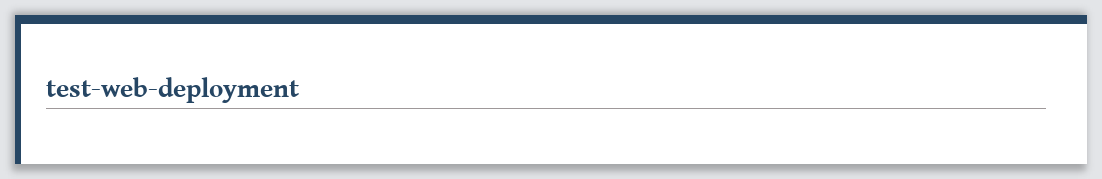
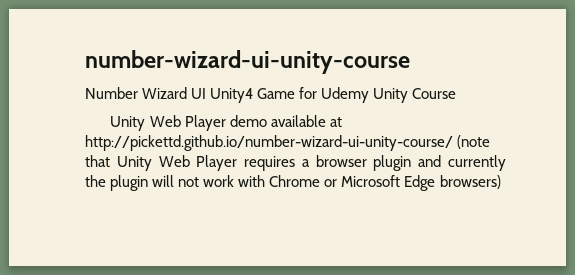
[46,77,299,103] test-web-deployment -> [85,50,410,74] [85,87,457,103] [110,115,342,131] [85,135,491,151] [85,155,506,171] [85,175,501,191] number-wizard-ui-unity-course // Number Wizard UI Unity4 Game for Udemy Unity Course // Unity Web Player demo available at http://pickettd.github.io/number-wizard-ui-unity-course/ (note that Unity Web Player requires a browser plugin and currently the plugin will not work with Chrome or Microsoft Edge browsers)

